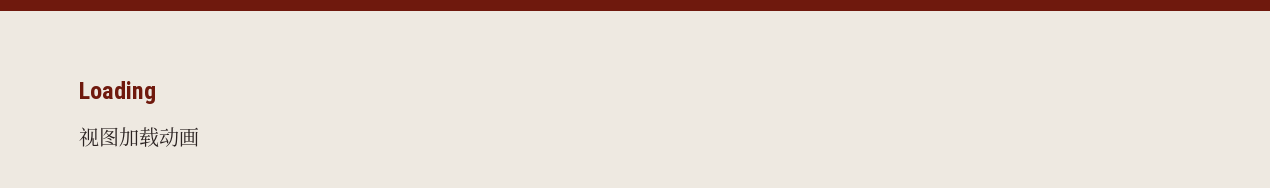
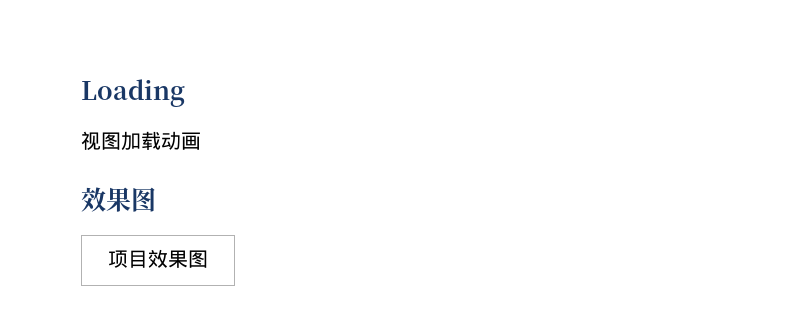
(199, 137) none -> [81,187,156,212] [108,249,208,268] // 效果图 // 项目效果图

